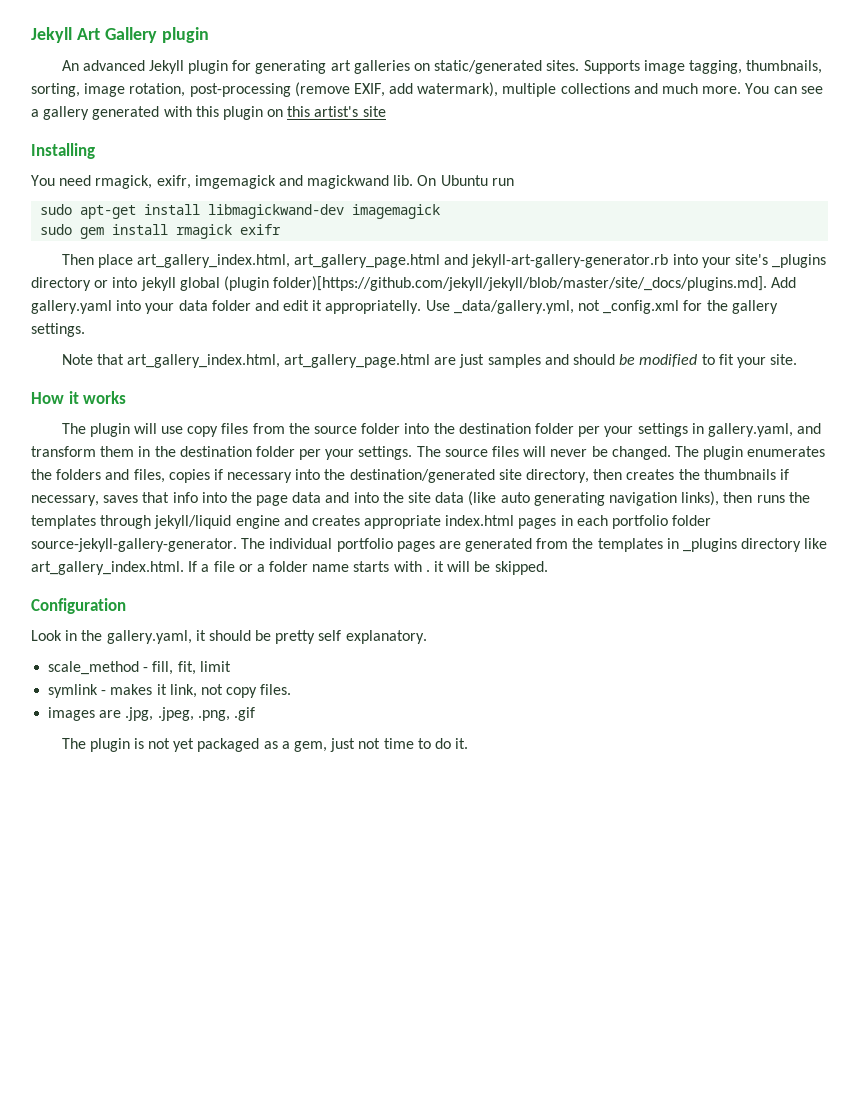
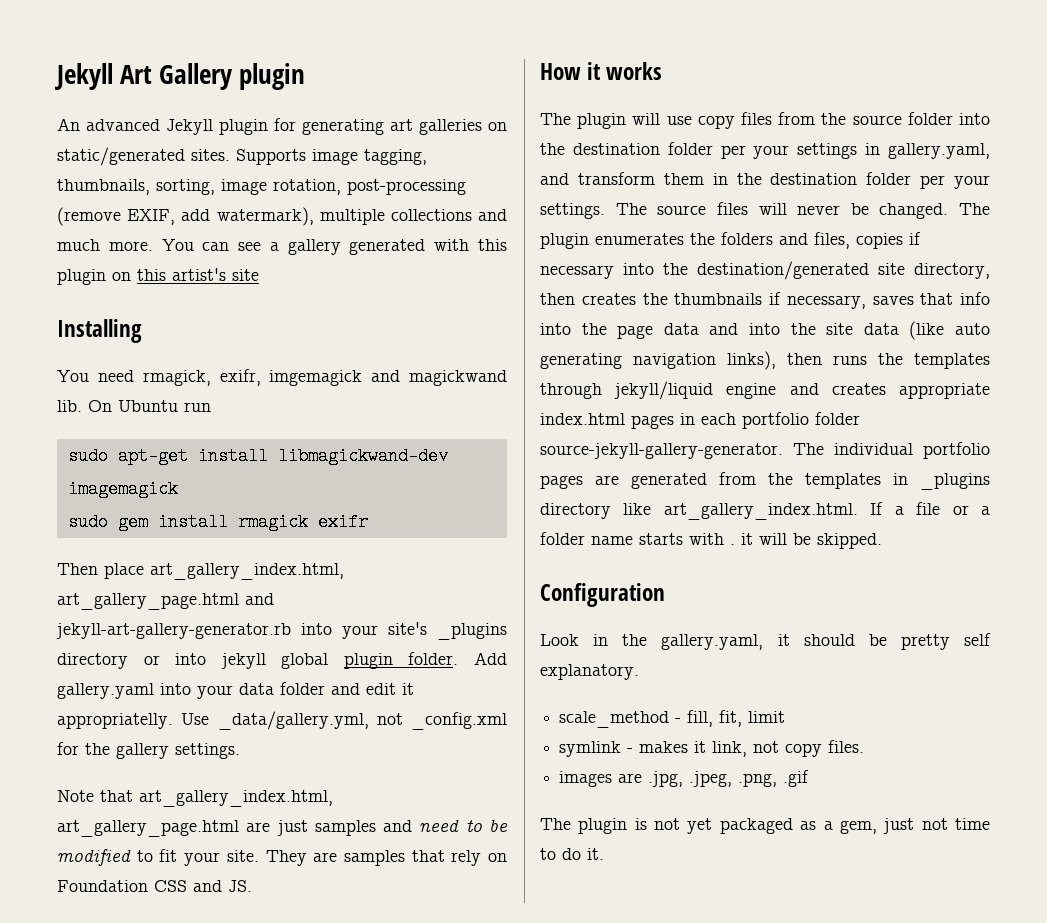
[223,276,768,291] (plugin folder)[https://github.com/jekyll/jekyll/blob/master/site/_docs/plugins.md]. -> [343,652,459,669] plugin folder.
[573,354,616,365] should -> [419,820,482,832] need to
(798, 359) none -> [265,850,507,866] [57,880,252,892] They are samples that rely on Foundation CSS and JS.

